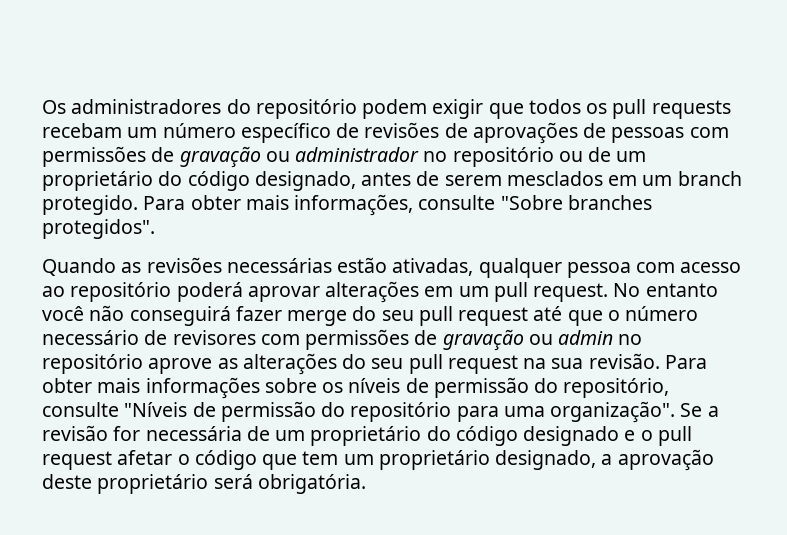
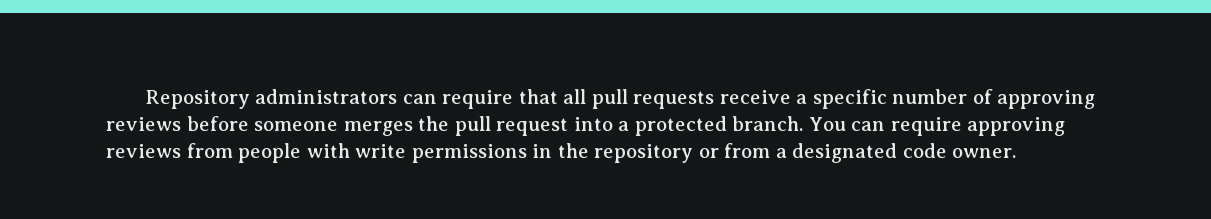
[42,99,731,119] [42,122,729,144] [42,146,647,168] [42,171,742,191] [42,194,652,216] [42,219,155,239] [42,257,742,278] [42,281,718,303] [42,305,699,326] [42,329,643,351] [42,353,707,375] [42,377,670,399] [42,401,719,423] [42,425,692,446] [42,449,714,471] [42,474,366,494] Os administradores do repositório podem exigir que todos os pull requests recebam um número específico de revisões de aprovações de pessoas com permissões de gravação ou administrador no repositório ou de um proprietário do código designado, antes de serem mesclados em um branch protegido. Para obter mais informações, consulte "Sobre branches protegidos". // Quando as revisões necessárias estão ativadas, qualquer pessoa com acesso ao repositório poderá aprovar alterações em um pull request. No entanto você não conseguirá fazer merge do seu pull request até que o número necessário de revisores com permissões de gravação ou admin no repositório aprove as alterações do seu pull request na sua revisão. Para obter mais informações sobre os níveis de permissão do repositório, consulte "Níveis de permissão do repositório para uma organização". Se a revisão for necessária de um proprietário do código designado e o pull request afetar o código que tem um proprietário designado, a aprovação deste proprietário será obrigatória. -> [144,89,1096,109] [106,116,1066,136] [106,143,1017,163] Repository administrators can require that all pull requests receive a specific number of approving reviews before someone merges the pull request into a protected branch. You can require approving reviews from people with write permissions in the repository or from a designated code owner.

